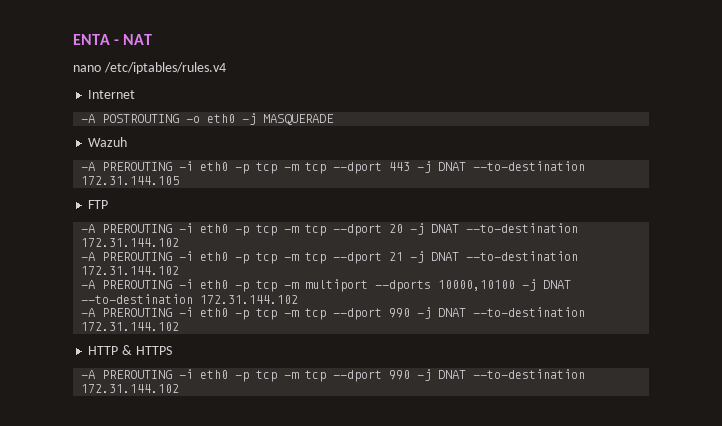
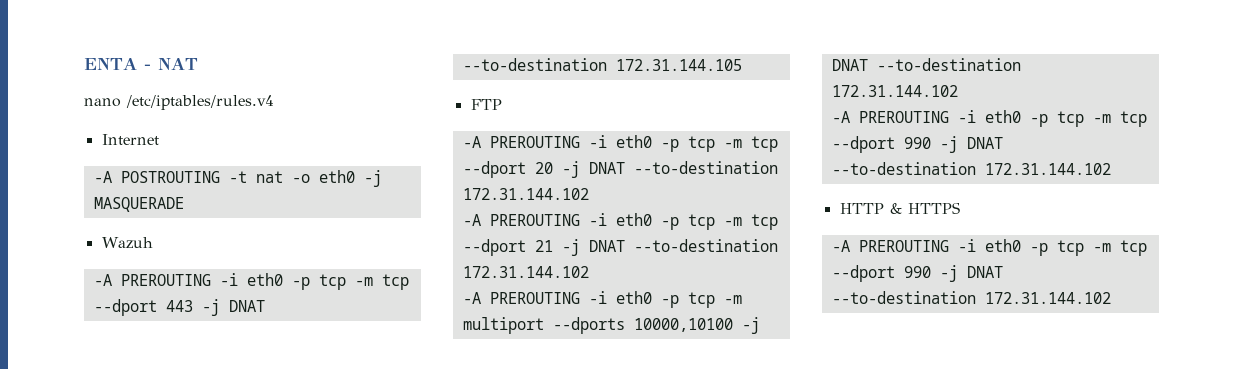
(180, 118) none -> [228,171,283,183] -t nat

